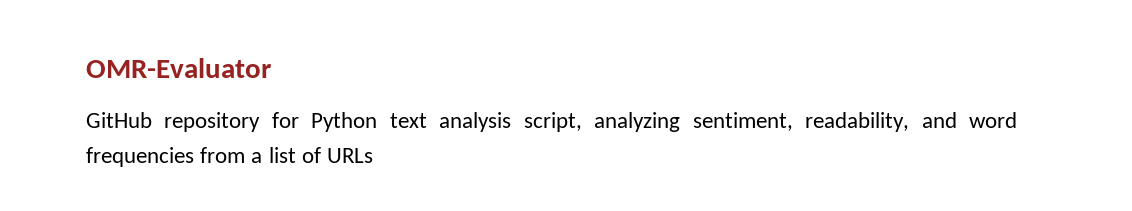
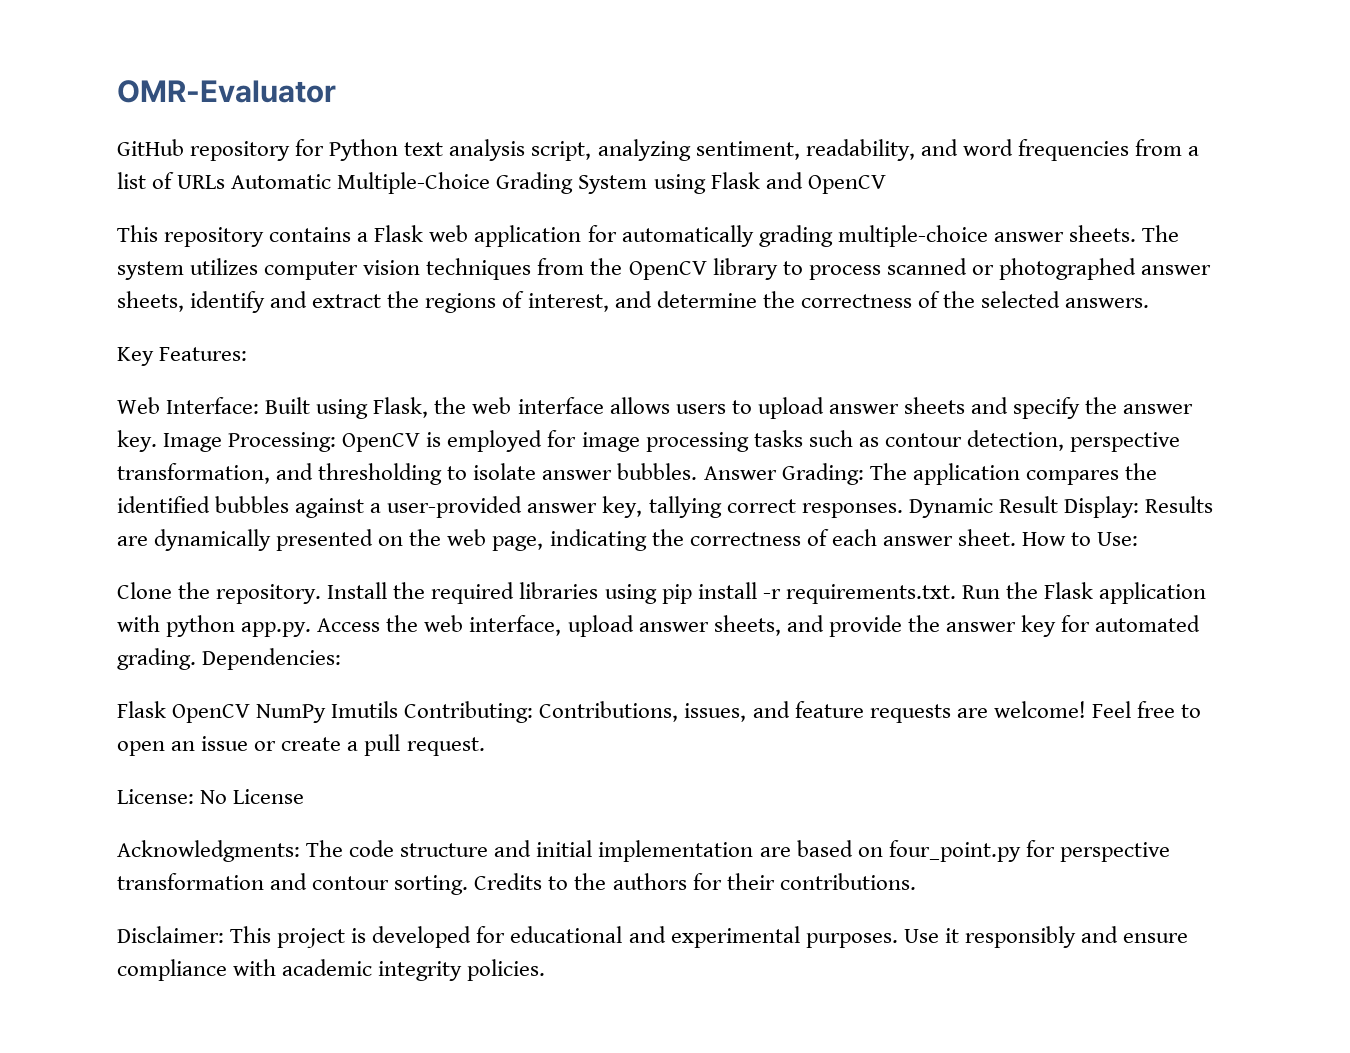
(374, 155) none -> [231,172,886,194] [117,225,1179,247] [117,258,1212,280] [117,291,1150,313] [117,347,248,366] [117,397,1194,419] [117,430,1181,452] [117,463,1157,485] [117,496,1213,518] [117,529,1139,551] [117,582,1207,604] [117,615,1201,637] [117,648,342,670] [117,701,1202,723] [117,734,485,756] [117,789,305,804] [117,840,1170,862] [117,873,916,895] [117,926,1189,948] [117,959,546,981] Automatic Multiple-Choice Grading System using Flask and OpenCV // This repository contains a Flask web application for automatically grading multiple-choice answer sheets. The system utilizes computer vision techniques from the OpenCV library to process scanned or photographed answer sheets, identify and extract the regions of interest, and determine the correctness of the selected answers. // Key Features: // Web Interface: Built using Flask, the web interface allows users to upload answer sheets and specify the answer key. Image Processing: OpenCV is employed for image processing tasks such as contour detection, perspective transformation, and thresholding to isolate answer bubbles. Answer Grading: The application compares the identified bubbles against a user-provided answer key, tallying correct responses. Dynamic Result Display: Results are dynamically presented on the web page, indicating the correctness of each answer sheet. How to Use: // Clone the repository. Install the required libraries using pip install -r requirements.txt. Run the Flask application with python app.py. Access the web interface, upload answer sheets, and provide the answer key for automated grading. Dependencies: // Flask OpenCV NumPy Imutils Contributing: Contributions, issues, and feature requests are welcome! Feel free to open an issue or create a pull request. // License: No License // Acknowledgments: The code structure and initial implementation are based on four_point.py for perspective transformation and contour sorting. Credits to the authors for their contributions. // Disclaimer: This project is developed for educational and experimental purposes. Use it responsibly and ensure compliance with academic integrity policies.

